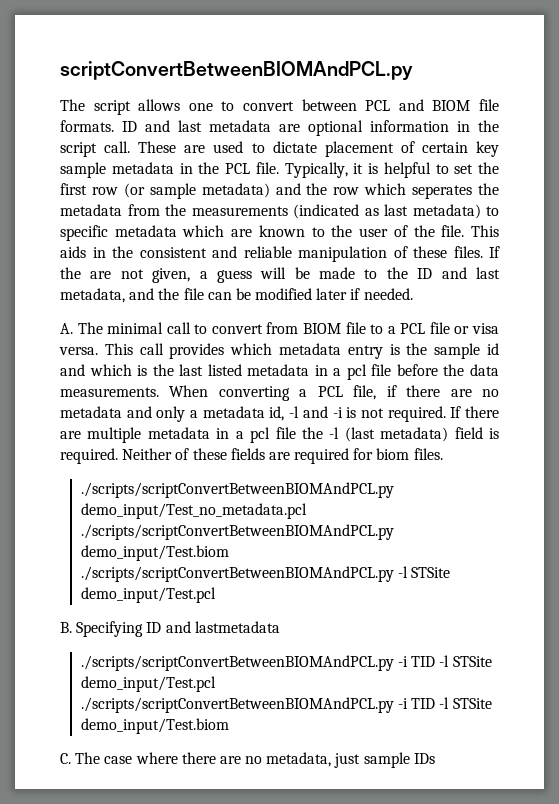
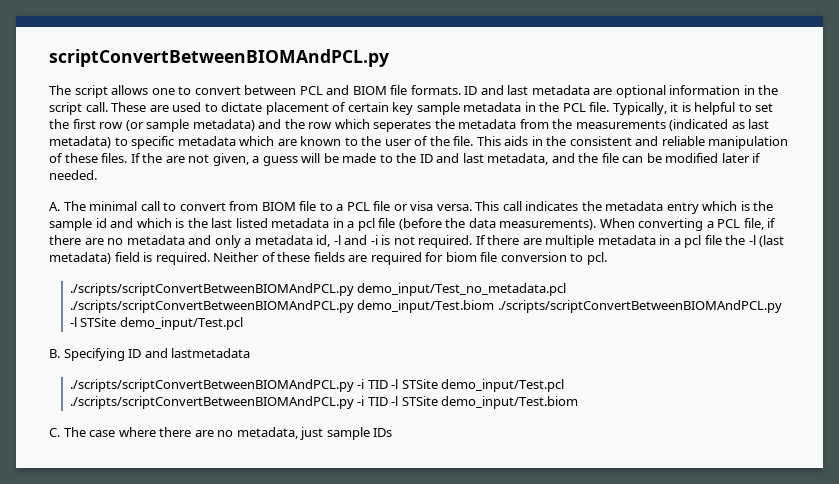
[169,343,273,359] provides which -> [525,201,602,211] indicates the
(383, 352) none -> [702,201,738,211] which
[396,364,438,376] before -> [398,218,442,230] (before
[60,387,159,397] measurements. -> [499,219,597,230] measurements).
[413,448,443,460] files. -> [480,252,607,265] file conversion to pcl.

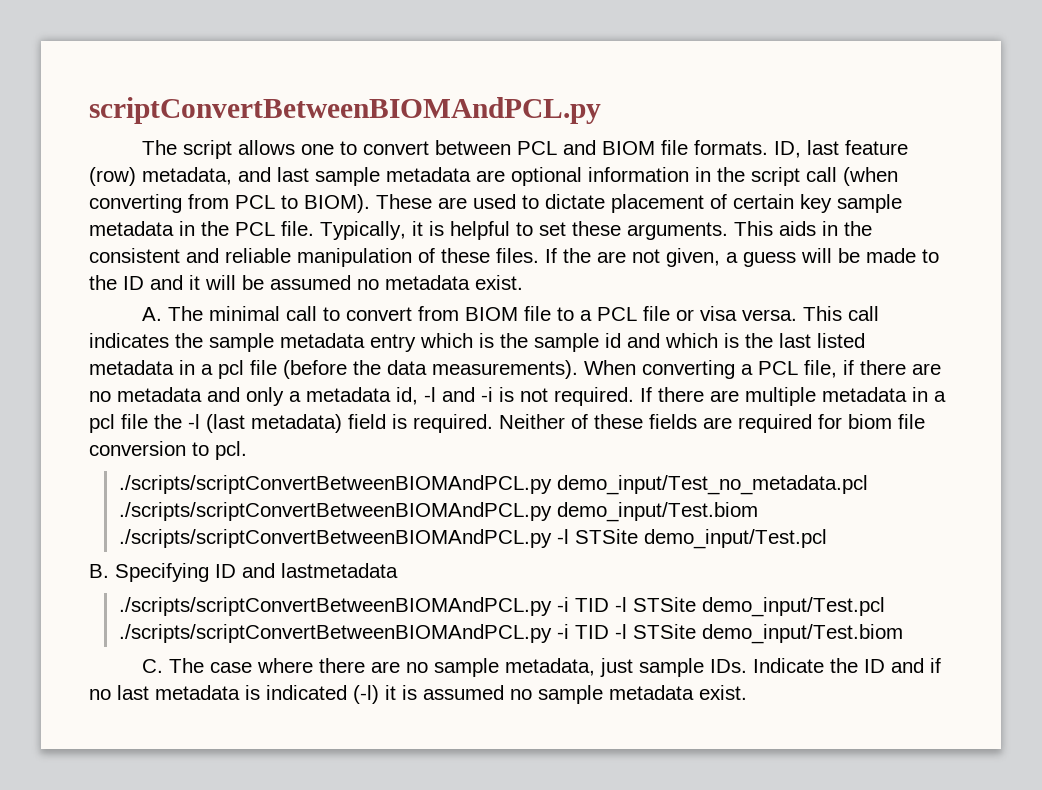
[464,85,529,95] ID and last -> [774,140,909,158] [89,167,380,186] ID, last feature (row) metadata, and last sample
[85,102,108,112] call. -> [806,167,898,186] [89,194,370,213] call (when converting from PCL to BIOM).
[49,119,770,132] [49,136,474,149] the first row (or sample metadata) and the row which seperates the metadata from the measurements (indicated as last metadata) to specific metadata which are known to the user of the file. -> [572,221,728,240] these arguments.
[462,153,762,165] [49,170,97,180] last metadata, and the file can be modified later if needed. -> [189,275,523,290] it will be assumed no metadata exist.
(602, 206) none -> [209,333,274,352] sample
(234, 433) none -> [434,658,500,677] sample
[373,428,393,437] IDs -> [710,658,942,673] [89,685,747,704] IDs. Indicate the ID and if no last metadata is indicated (-l) it is assumed no sample metadata exist.

